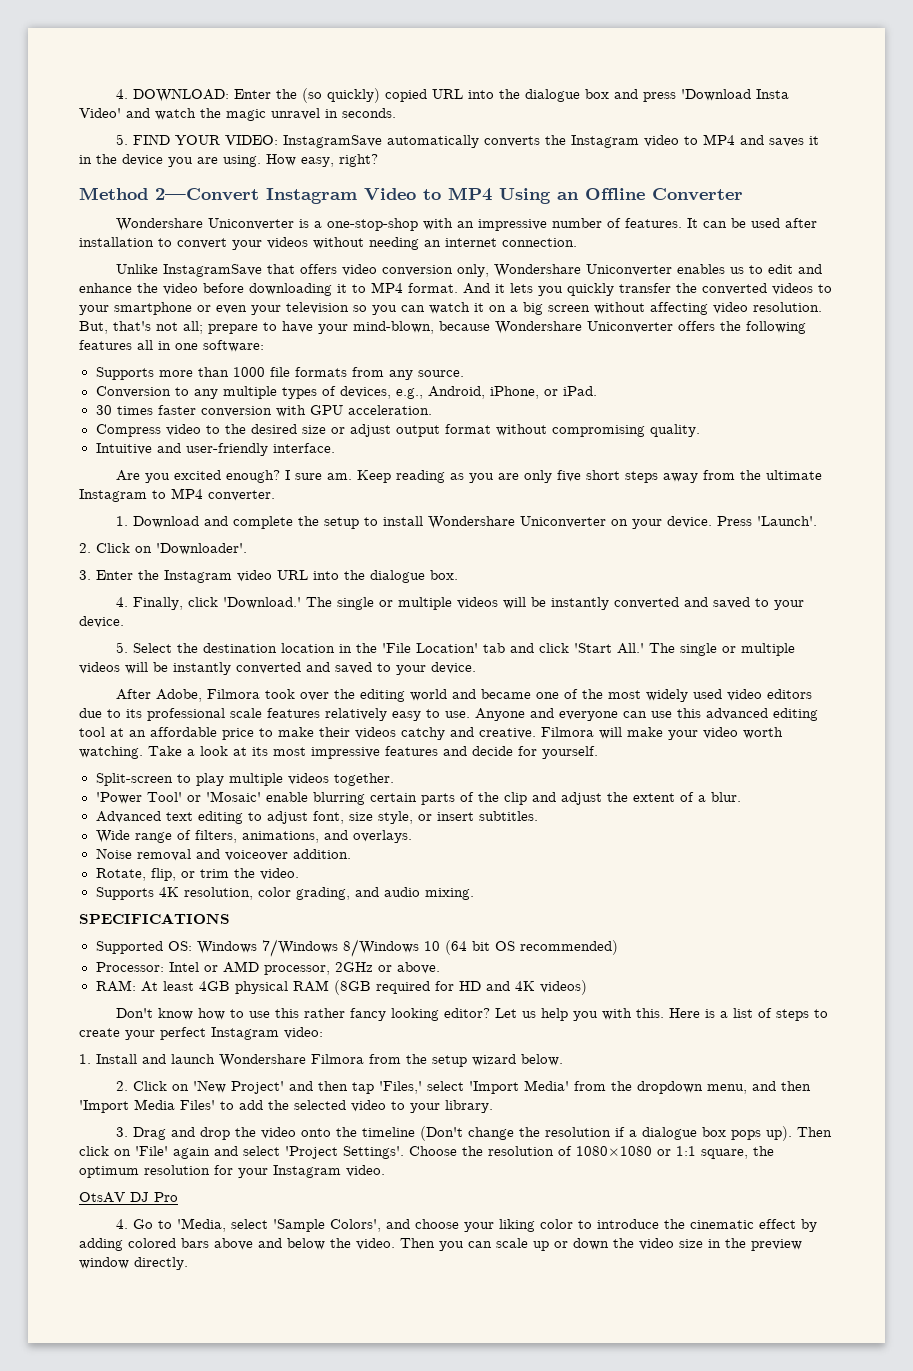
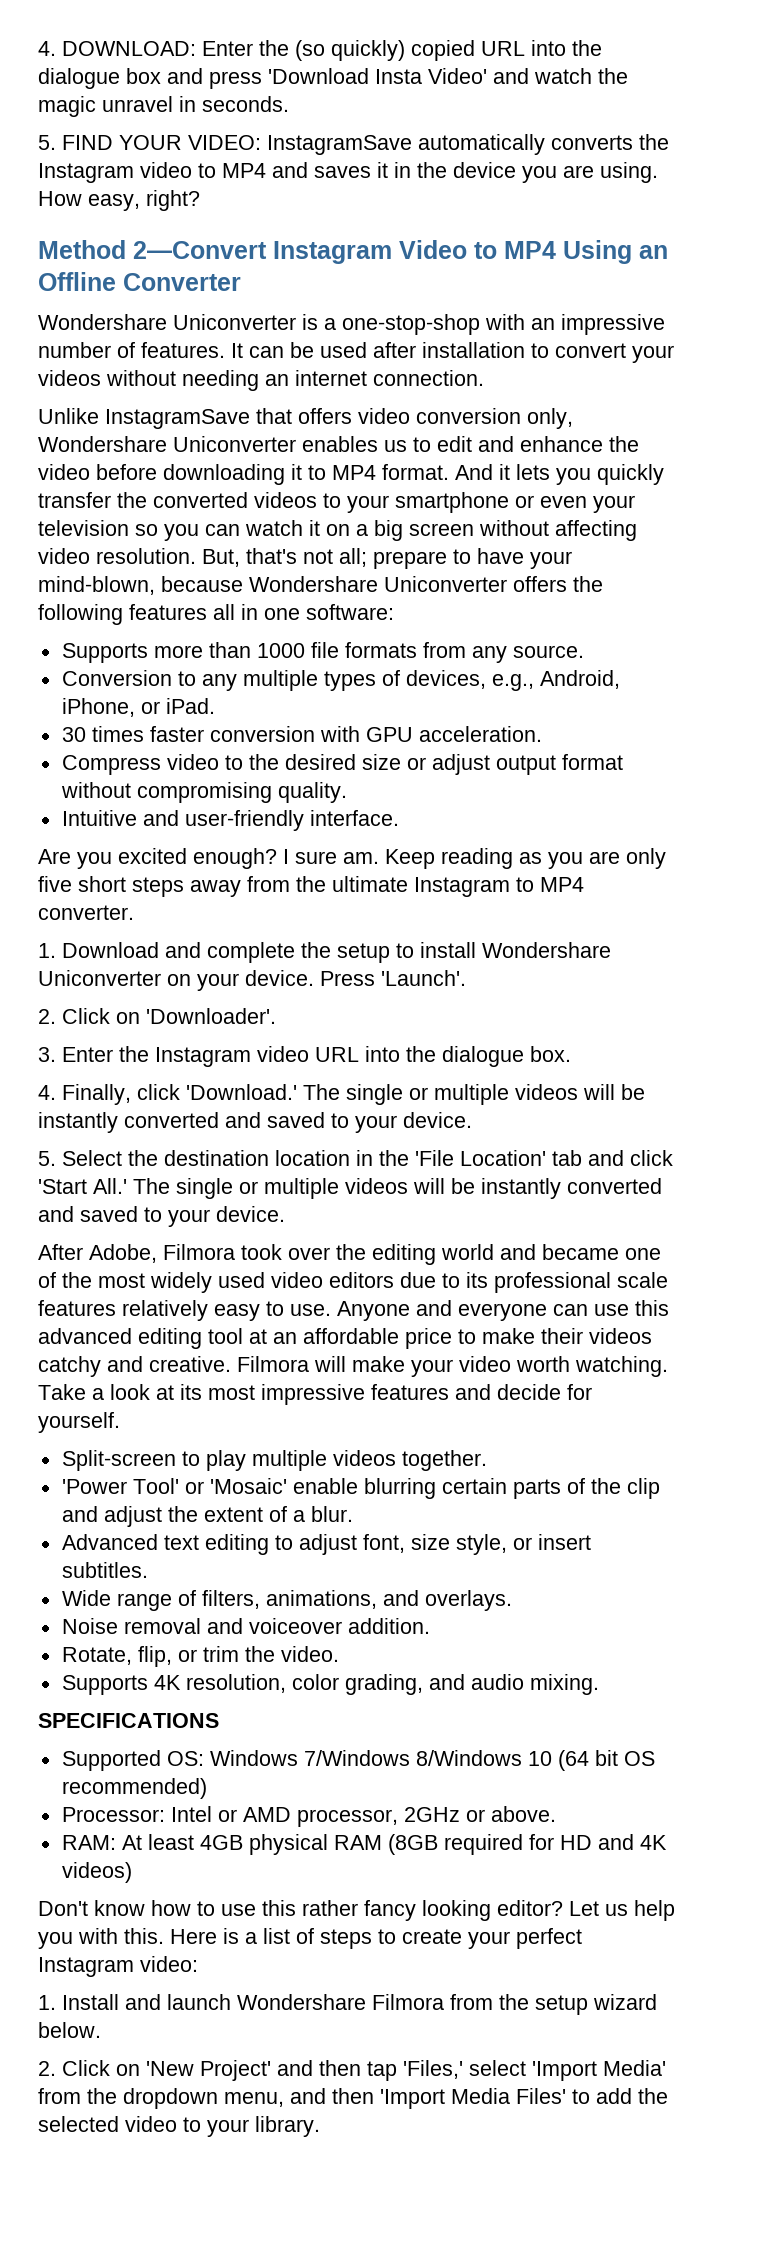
[115,1126,832,1141] [79,1146,774,1159] [79,1165,385,1178] [79,1192,178,1203] [115,1218,817,1232] [79,1238,802,1251] [79,1257,188,1270] // 3. Drag and drop the video onto the timeline (Don't change the resolution if a dialogue box pops up). Then click on 'File' again and select 'Project Settings'. Choose the resolution of 1080×1080 or 1:1 square, the optimum resolution for your Instagram video. // OtsAV DJ Pro // 4. Go to 'Media, select 'Sample Colors', and choose your liking color to introduce the cinematic effect by adding colored bars above and below the video. Then you can scale up or down the video size in the preview window directly. -> (320, 2126) none

